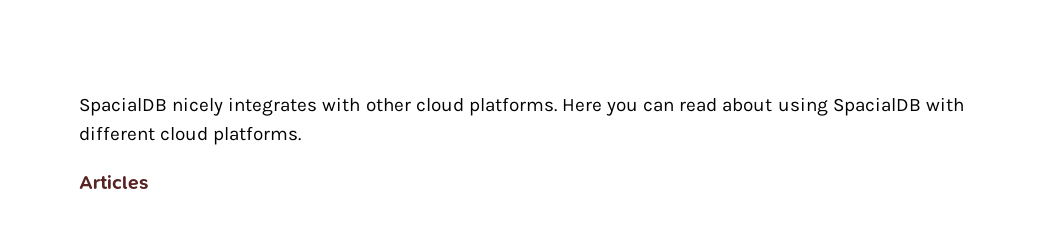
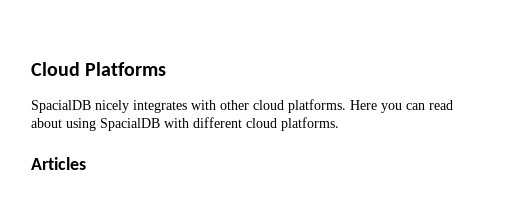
(79, 106) none -> [31,62,167,76] Cloud Platforms //

